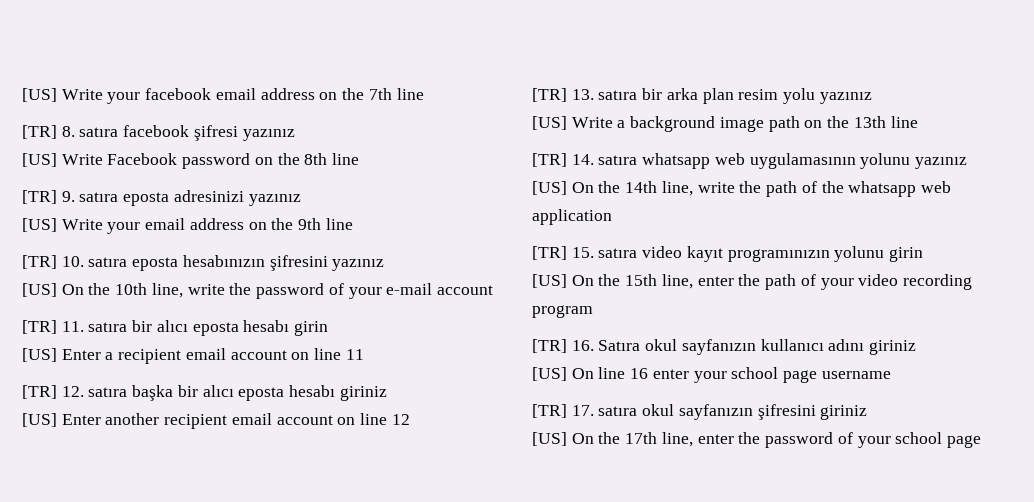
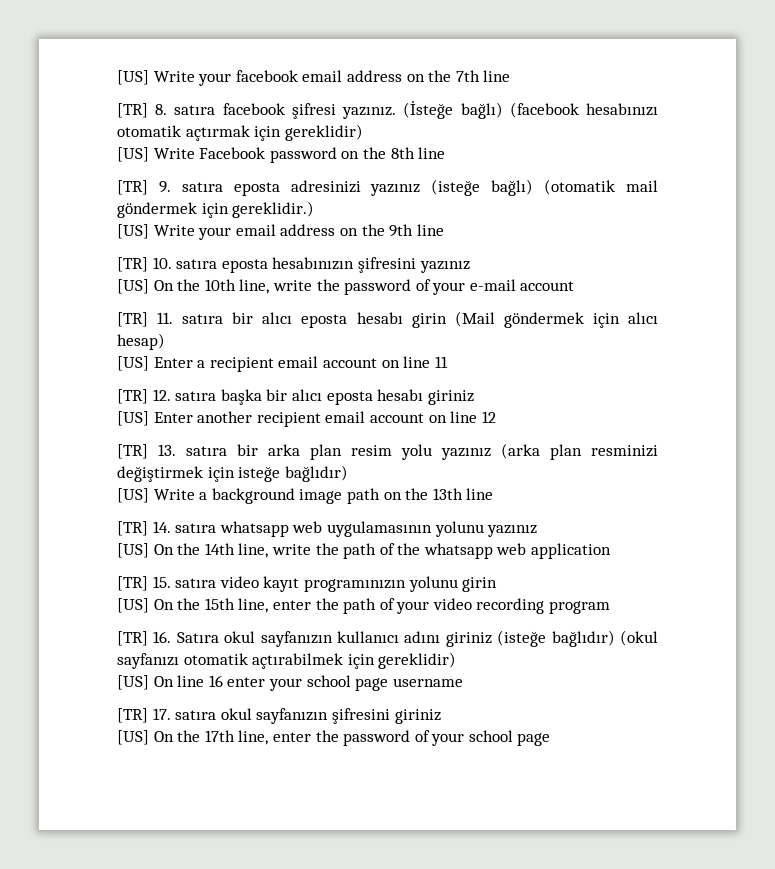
[242,129,295,141] yazınız -> [342,101,658,119] [117,124,363,141] yazınız. (İsteğe bağlı) (facebook hesabınızı otomatik açtırmak için gereklidir)
(301, 200) none -> [431,179,659,196] [117,201,315,218] (isteğe bağlı) (otomatik mail göndermek için gereklidir.)
(329, 328) none -> [454,311,658,328] [117,333,165,350] (Mail göndermek için alıcı hesap)
(872, 98) none -> [501,443,658,460] [117,465,348,482] (arka plan resminizi değiştirmek için isteğe bağlıdır)
(917, 347) none -> [497,630,658,647] [117,652,457,669] (isteğe bağlıdır) (okul sayfanızı otomatik açtırabilmek için gereklidir)

